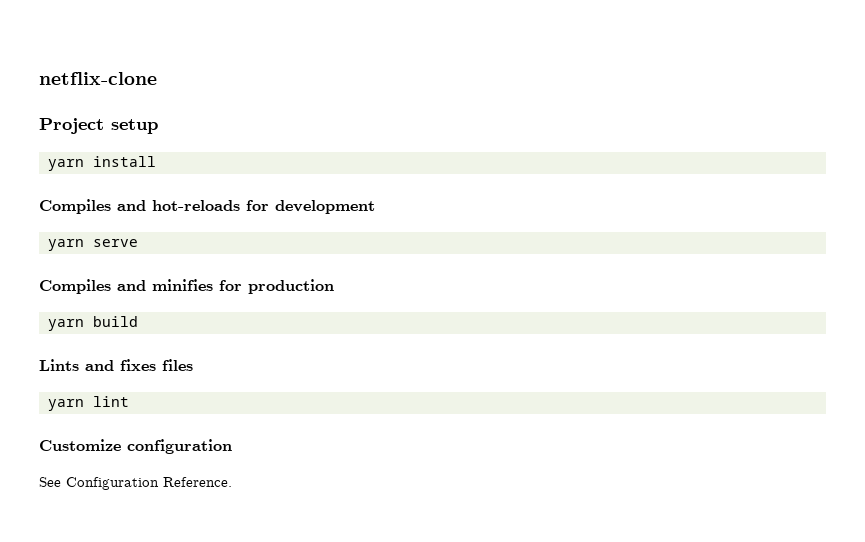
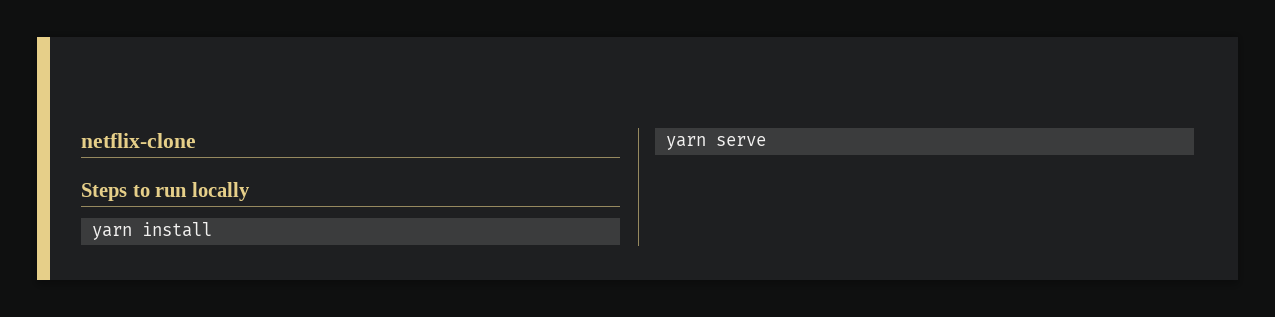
[39,118,158,134] [48,156,156,171] [39,199,375,214] [48,239,138,251] [39,279,334,294] [48,316,138,331] [39,359,193,371] [48,396,129,411] [39,439,232,454] [39,477,232,490] Project setup // yarn install // Compiles and hot-reloads for development // yarn serve // Compiles and minifies for production // yarn build // Lints and fixes files // yarn lint // Customize configuration // See Configuration Reference. -> [81,182,250,201] [92,222,213,240] [666,136,767,150] Steps to run locally // yarn install // yarn serve

